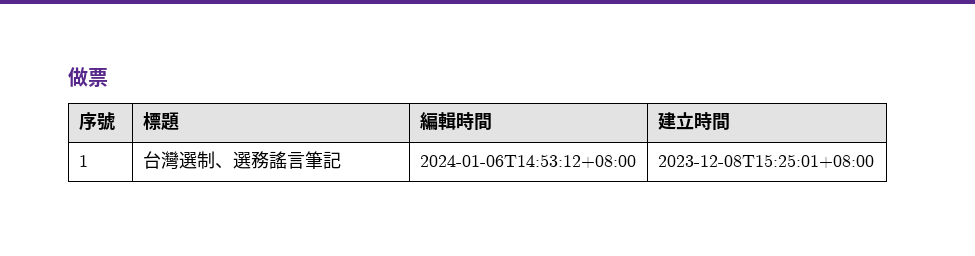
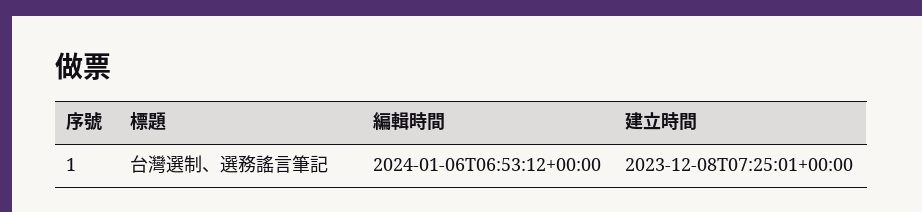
[419,154,636,168] [657,154,874,168] 2024-01-06T14:53:12+08:00 | 2023-12-08T15:25:01+08:00 -> [373,158,602,171] [625,158,854,171] 2024-01-06T06:53:12+00:00 | 2023-12-08T07:25:01+00:00

